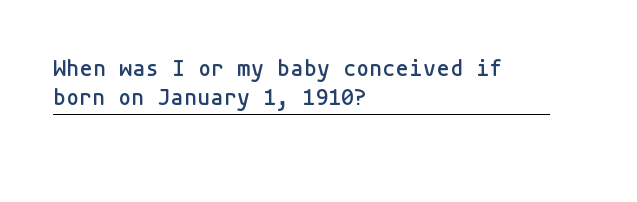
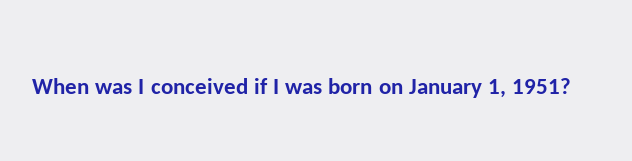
[198,59,502,82] or my baby conceived if -> [150,78,323,94] conceived if I was
[302,89,366,105] 1910? -> [512,78,572,94] 1951?

